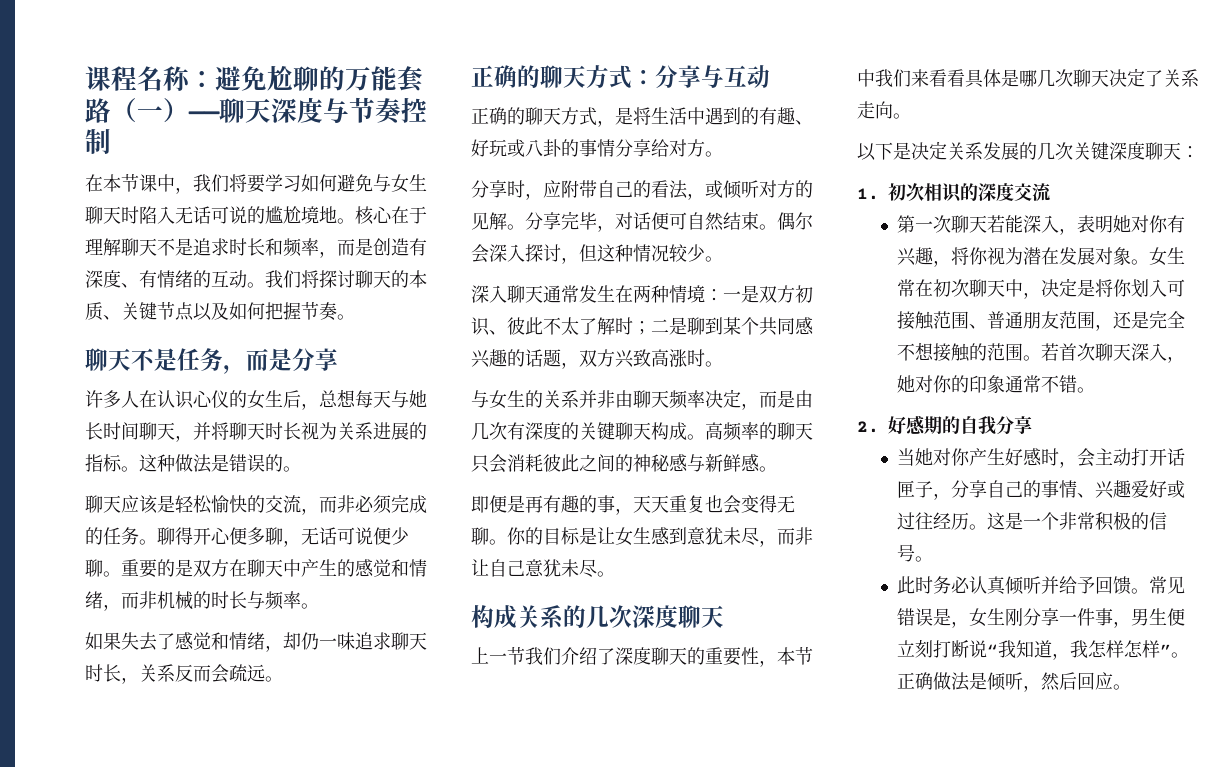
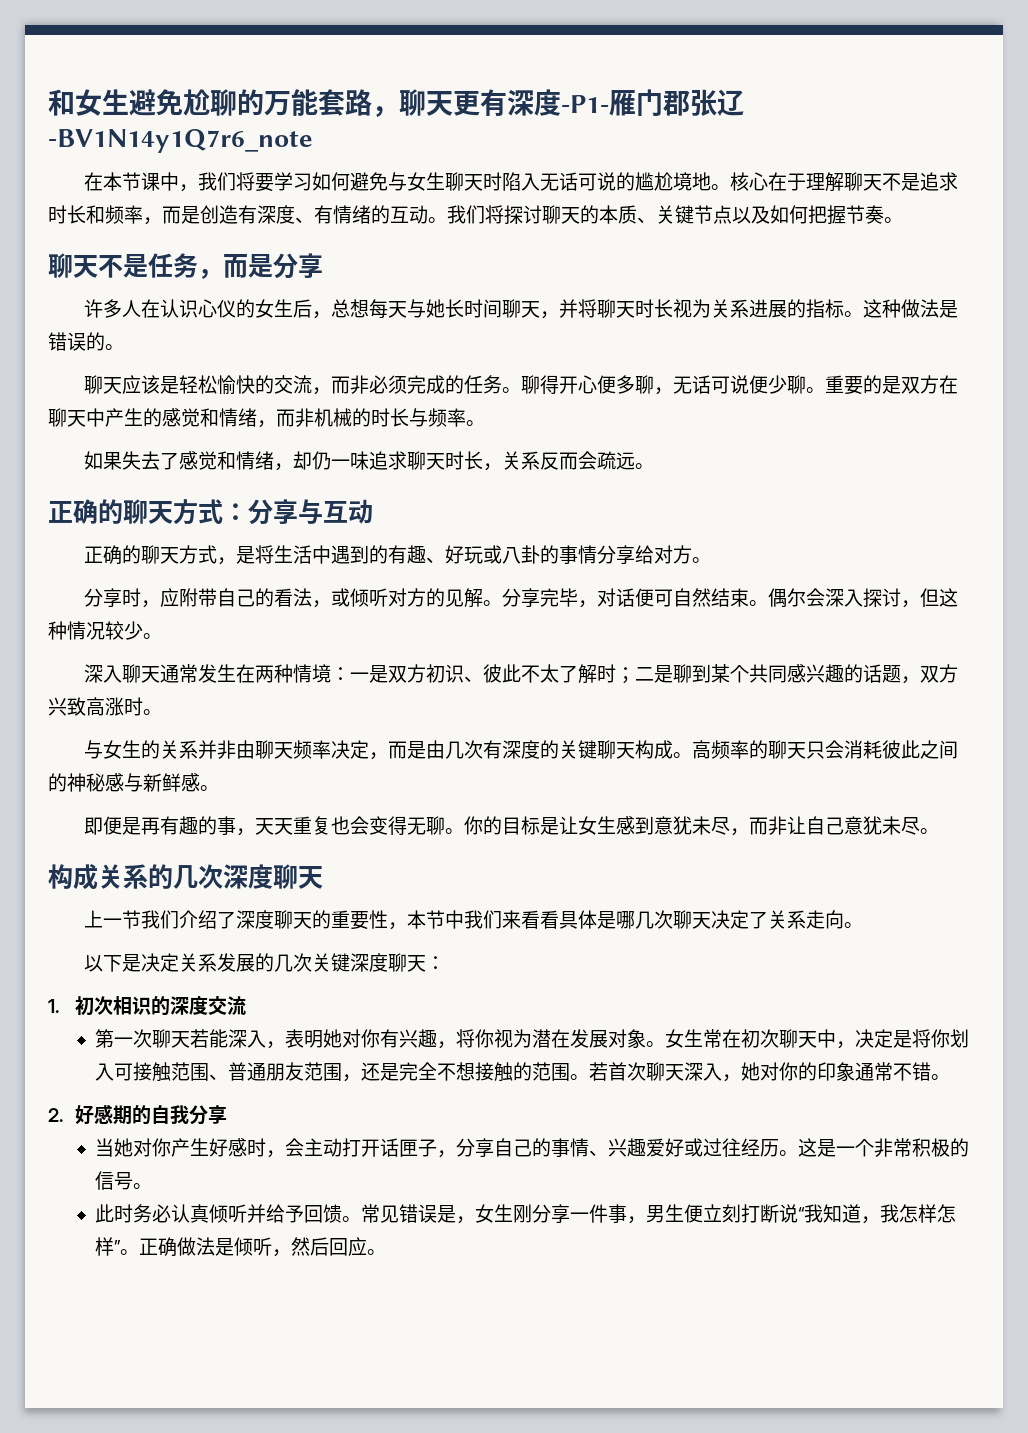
[85,66,215,91] 课程名称： -> [48,89,129,116] 和女生
[111,97,427,125] [85,129,111,154] （一）——聊天深度与节奏控制 -> [372,89,744,117] [48,129,313,153] ，聊天更有深度-P1-雁门郡张辽-BV1N14y1Q7r6_note

